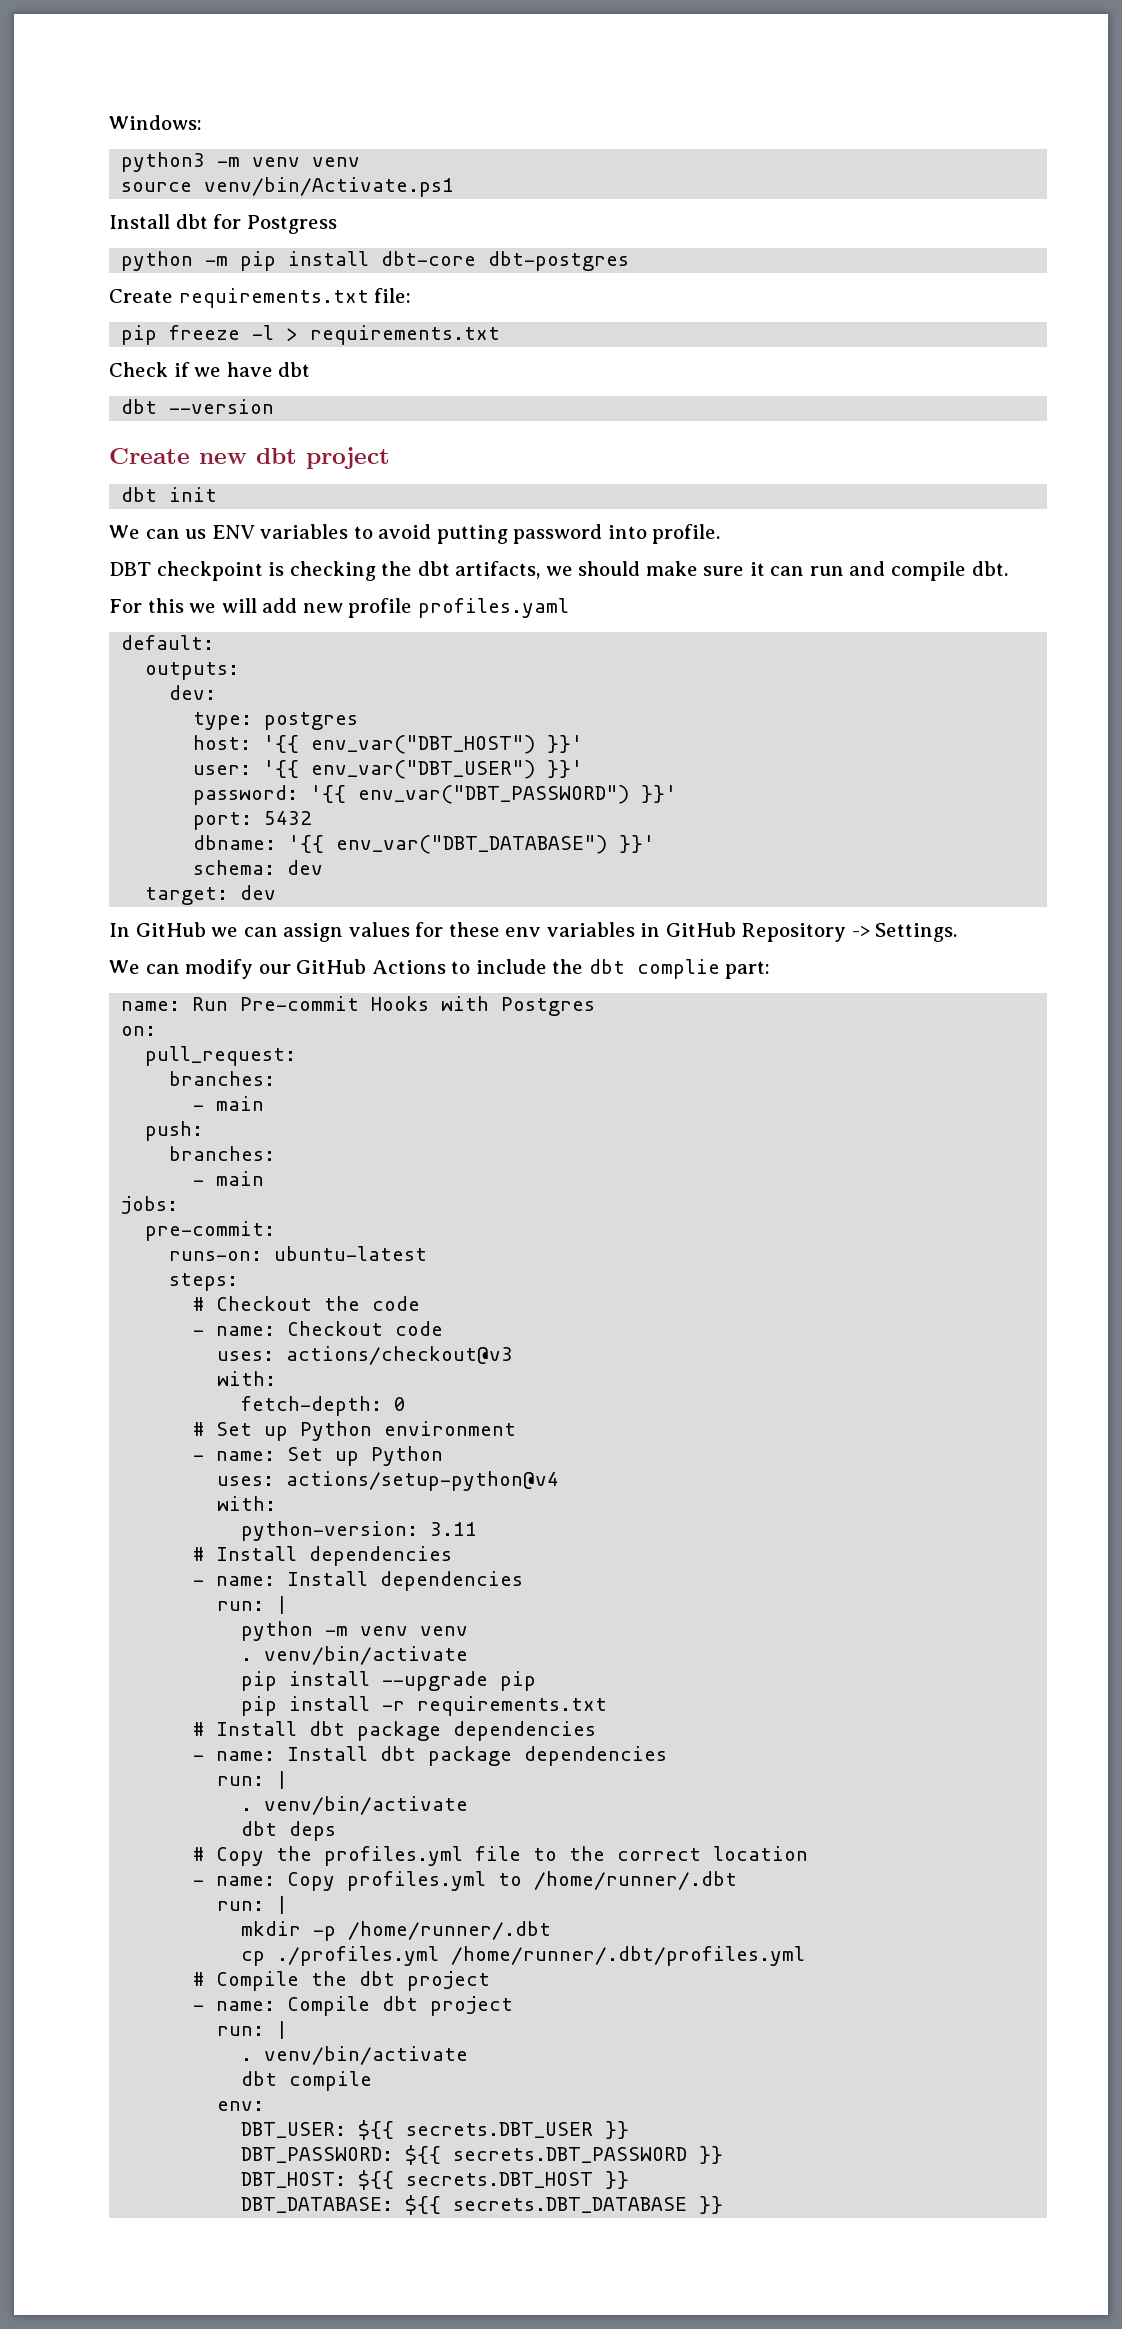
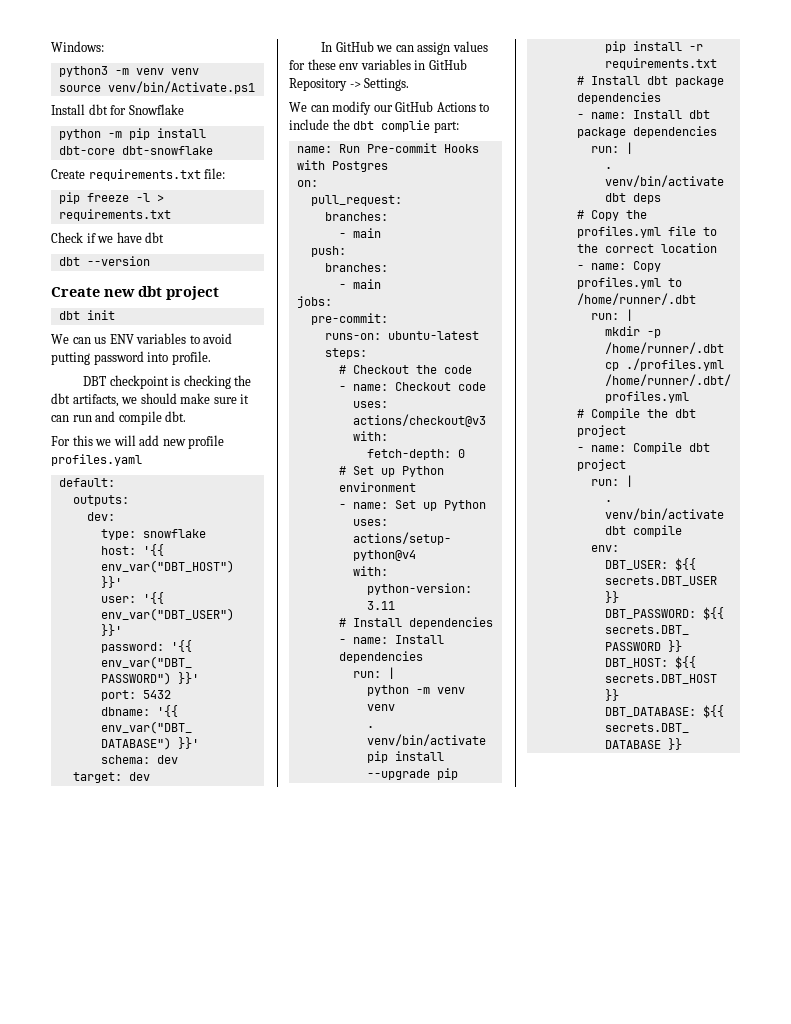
[246,215,337,234] Postgress -> [128,104,184,115] Snowflake
[488,251,630,271] dbt-postgres -> [121,146,213,155] dbt-snowflake
[264,712,359,730] postgres -> [142,529,206,538] snowflake

